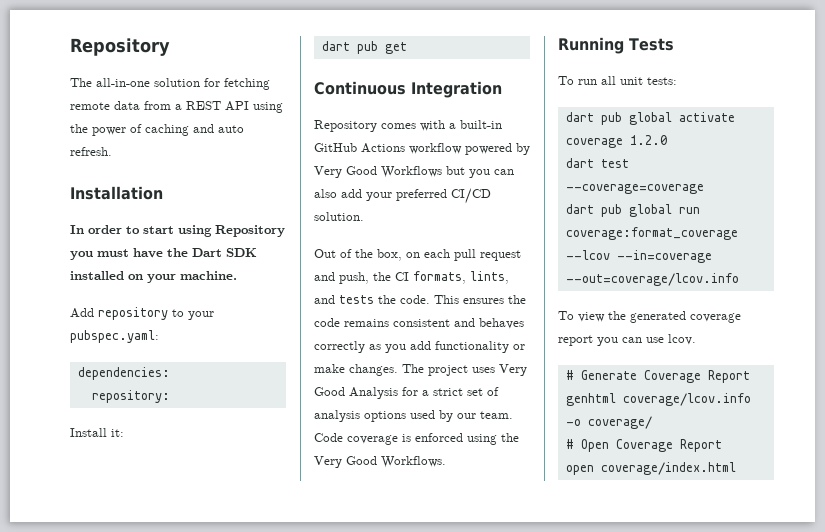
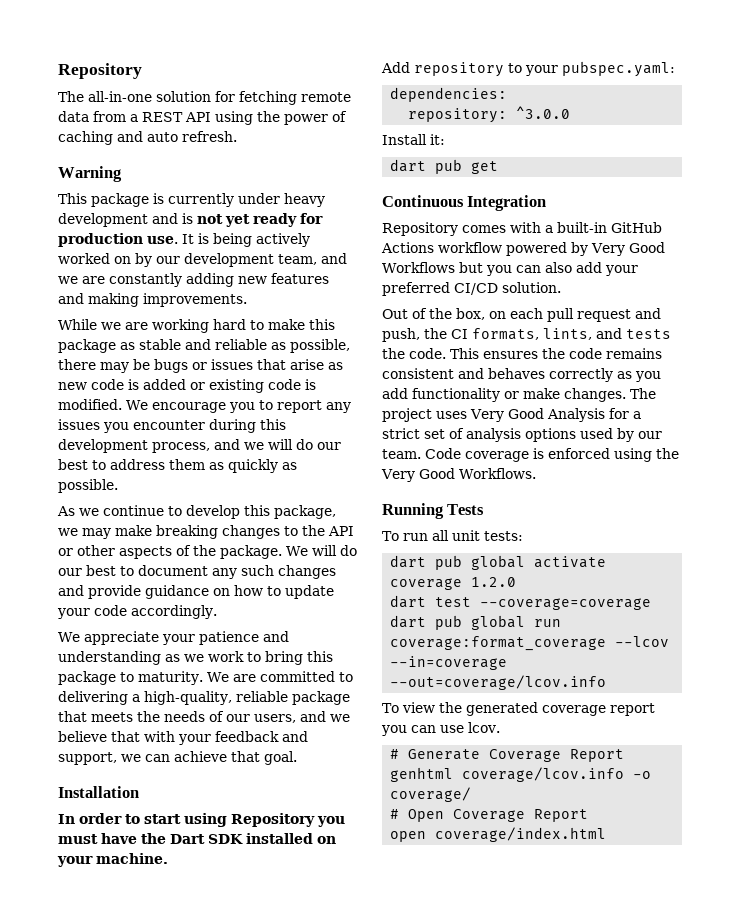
(112, 151) none -> [58,166,122,182] [58,193,325,207] [58,213,323,227] [58,233,310,247] [58,253,347,267] [58,273,329,287] [58,293,247,307] [58,319,335,333] [58,339,350,353] [58,359,343,373] [58,379,316,393] [58,399,351,413] [58,419,286,433] [58,439,341,453] [58,459,297,473] [58,479,118,493] [57,505,336,519] [58,525,354,539] [58,545,357,559] [58,565,336,579] [58,585,334,599] [57,605,217,619] [58,631,289,645] [58,651,333,665] [58,671,353,685] [58,691,350,705] [58,711,350,723] [58,731,308,745] [58,751,297,765] // Warning // This package is currently under heavy development and is not yet ready for production use. It is being actively worked on by our development team, and we are constantly adding new features and making improvements. // While we are working hard to make this package as stable and reliable as possible, there may be bugs or issues that arise as new code is added or existing code is modified. We encourage you to report any issues you encounter during this development process, and we will do our best to address them as quickly as possible. // As we continue to develop this package, we may make breaking changes to the API or other aspects of the package. We will do our best to document any such changes and provide guidance on how to update your code accordingly. // We appreciate your patience and understanding as we work to bring this package to maturity. We are committed to delivering a high-quality, reliable package that meets the needs of our users, and we believe that with your feedback and support, we can achieve that goal.
(170, 396) none -> [516,106,571,119] ^3.0.0

